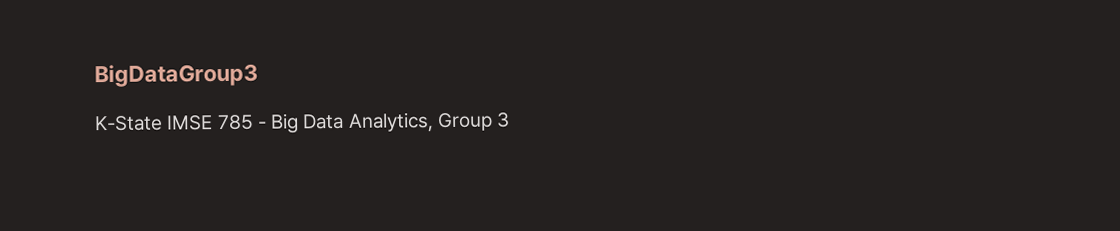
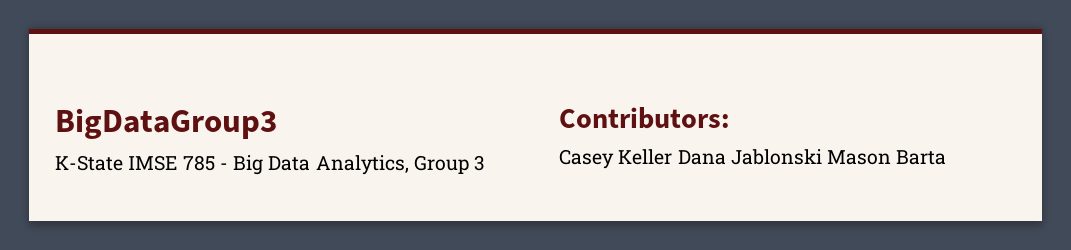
(511, 120) none -> [559,107,730,129] [559,149,947,169] // Contributors: // Casey Keller Dana Jablonski Mason Barta

